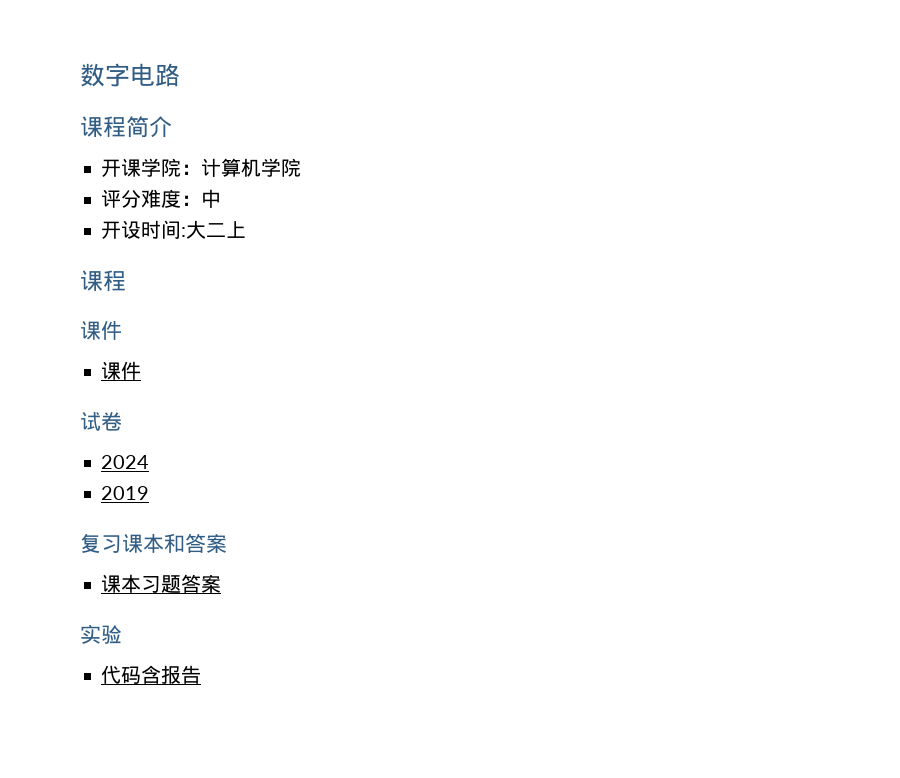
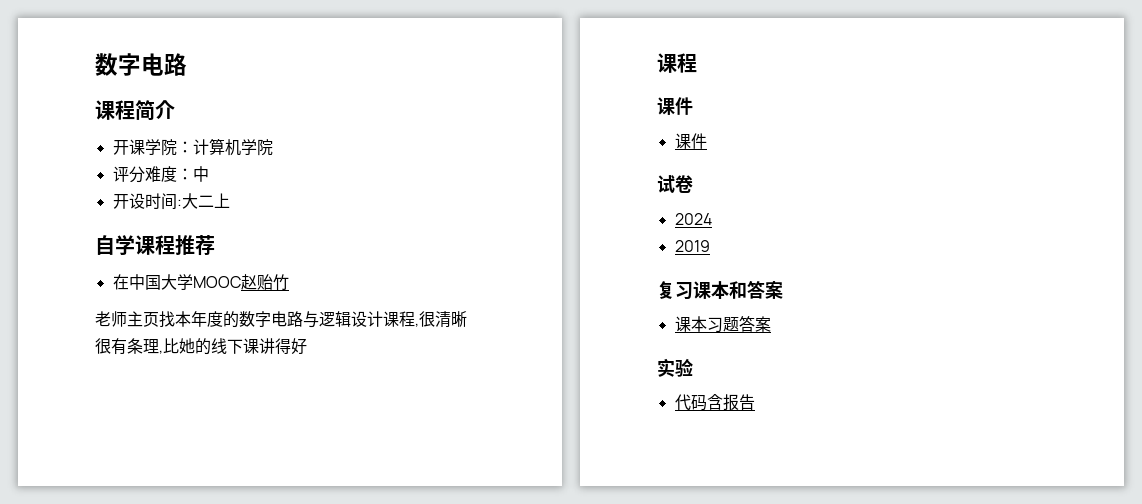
(247, 229) none -> [95,235,215,256] [112,274,289,291] [95,311,467,328] [95,338,307,355] // 自学课程推荐 // 在中国大学MOOC赵贻竹 // 老师主页找本年度的数字电路与逻辑设计课程,很清晰很有条理,比她的线下课讲得好

